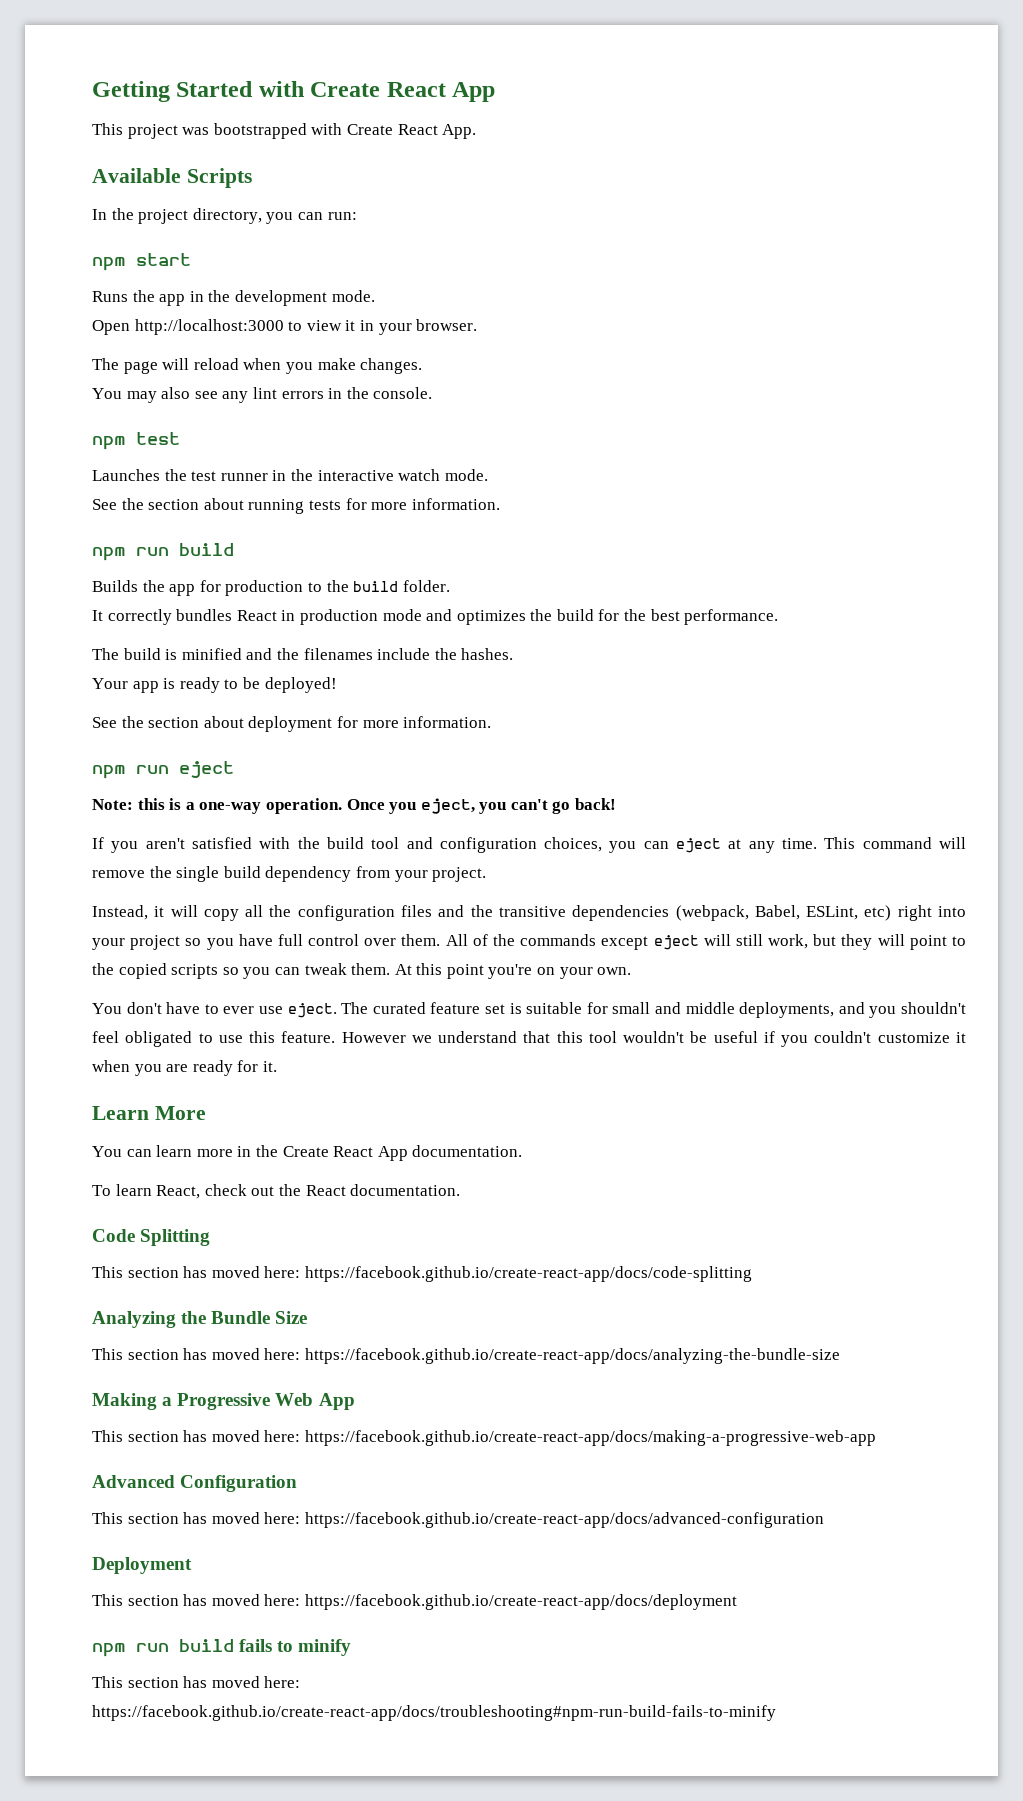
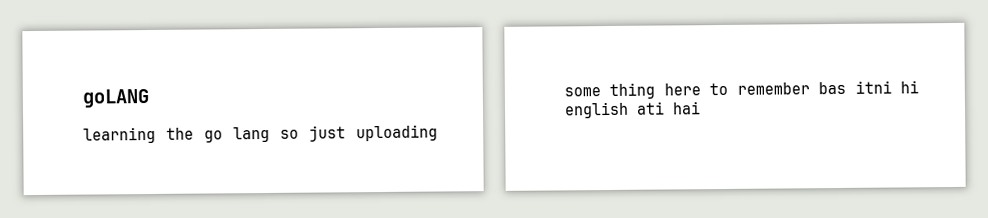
[92,81,496,102] [92,123,477,139] [92,168,252,188] [92,208,357,224] [92,253,191,271] [92,290,375,306] [92,319,478,335] [92,358,423,374] [92,387,433,403] [92,432,180,450] [92,469,488,481] [92,498,500,514] [92,543,234,561] [92,580,450,596] [92,609,779,625] [92,648,514,660] [92,677,337,693] [92,716,492,732] [92,761,234,779] [92,798,617,814] [92,837,966,853] [92,866,487,882] [92,905,966,921] [92,934,966,950] [92,963,632,979] [92,1002,967,1018] [92,1031,967,1047] [92,1060,277,1076] [92,1106,206,1120] [92,1145,523,1161] [92,1184,461,1199] [92,1229,211,1246] [92,1266,752,1282] [92,1311,308,1328] [92,1348,840,1364] [92,1393,355,1410] [92,1430,876,1446] [92,1475,298,1492] [92,1512,824,1528] [92,1557,192,1574] [92,1594,737,1610] [92,1639,352,1657] [92,1676,301,1688] [92,1705,776,1721] Getting Started with Create React App // This project was bootstrapped with Create React App. // Available Scripts // In the project directory, you can run: // npm start // Runs the app in the development mode. // Open http://localhost:3000 to view it in your browser. // The page will reload when you make changes. // You may also see any lint errors in the console. // npm test // Launches the test runner in the interactive watch mode. // See the section about running tests for more information. // npm run build // Builds the app for production to the build folder. // It correctly bundles React in production mode and optimizes the build for the best performance. // The build is minified and the filenames include the hashes. // Your app is ready to be deployed! // See the section about deployment for more information. // npm run eject // Note: this is a one-way operation. Once you eject, you can't go back! // If you aren't satisfied with the build tool and configuration choices, you can eject at any time. This command will remove the single build dependency from your project. // Instead, it will copy all the configuration files and the transitive dependencies (webpack, Babel, ESLint, etc) right into your project so you have full control over them. All of the commands except eject will still work, but they will point to the copied scripts so you can tweak them. At this point you're on your own. // You don't have to ever use eject. The curated feature set is suitable for small and middle deployments, and you shouldn't feel obligated to use this feature. However we understand that this tool wouldn't be useful if you couldn't customize it when you are ready for it. // Learn More // You can learn more in the Create React App documentation. // To learn React, check out the React documentation. // Code Splitting // This section has moved here: https://facebook.github.io/create-react-app/docs/code-splitting // Analyzing the Bundle Size // This section has moved here: https://facebook.github.io/create-react-app/docs/analyzing-the-bundle-size // Making a Progressive Web App // This section has moved here: https://facebook.github.io/create-react-app/docs/making-a-progressive-web-app // Advanced Configuration // This section has moved here: https://facebook.github.io/create-react-app/docs/advanced-configuration // Deployment // This section has moved here: https://facebook.github.io/create-react-app/docs/deployment // npm run build fails to minify // This section has moved here: https://facebook.github.io/create-react-app/docs/troubleshooting#npm-run-build-fails-to-minify -> [82,89,149,108] [83,124,438,144] [564,80,919,99] [564,101,701,119] goLANG // learning the go lang so just uploading some thing here to remember bas itni hi english ati hai

